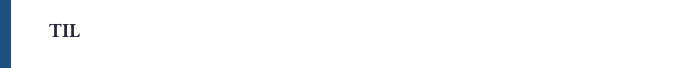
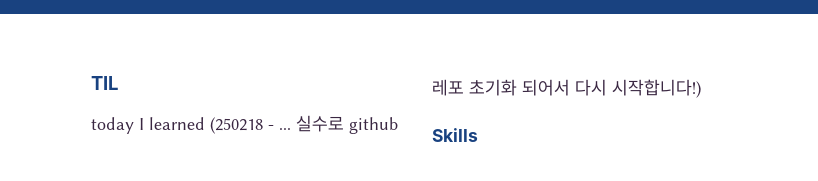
(80, 30) none -> [91,115,398,134] [432,79,701,98] [432,128,478,142] // today I learned (250218 - ... 실수로 github 레포 초기화 되어서 다시 시작합니다!) // Skills

